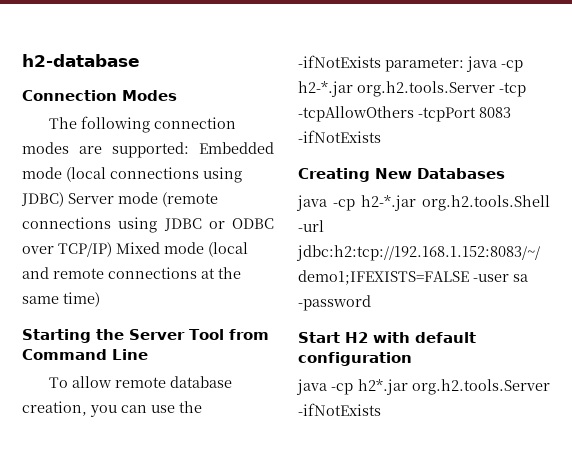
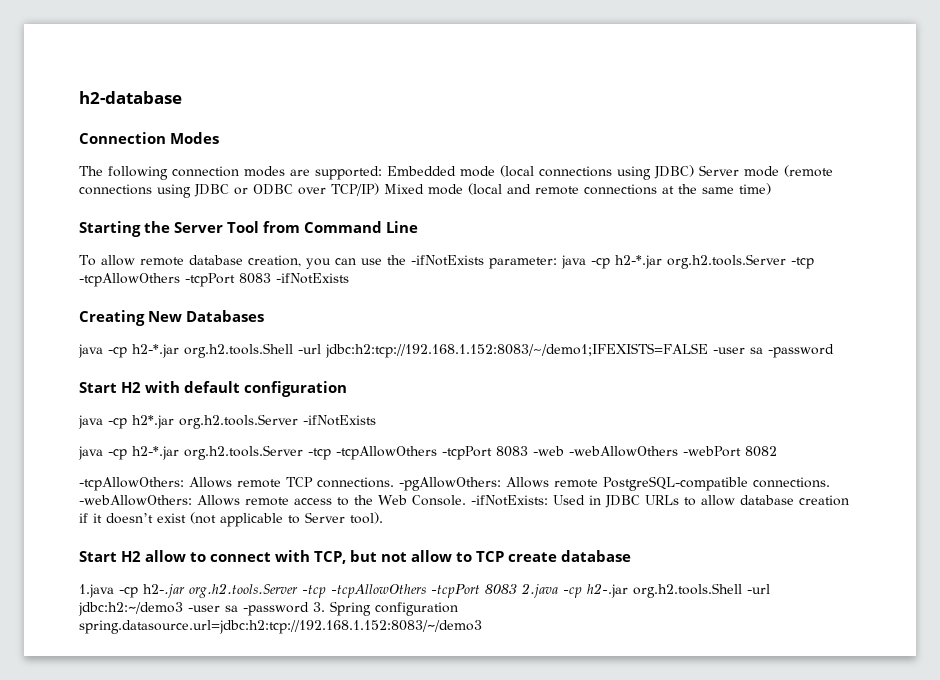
(381, 409) none -> [78,445,777,460] [79,476,830,491] [79,495,849,508] [79,512,383,527] [79,550,631,564] [79,583,770,598] [78,601,458,616] [79,620,482,634] // java -cp h2-*.jar org.h2.tools.Server -tcp -tcpAllowOthers -tcpPort 8083 -web -webAllowOthers -webPort 8082 // -tcpAllowOthers: Allows remote TCP connections. -pgAllowOthers: Allows remote PostgreSQL-compatible connections. -webAllowOthers: Allows remote access to the Web Console. -ifNotExists: Used in JDBC URLs to allow database creation if it doesn’t exist (not applicable to Server tool). // Start H2 allow to connect with TCP, but not allow to TCP create database // 1.java -cp h2-.jar org.h2.tools.Server -tcp -tcpAllowOthers -tcpPort 8083 2.java -cp h2-.jar org.h2.tools.Shell -url jdbc:h2:~/demo3 -user sa -password 3. Spring configuration spring.datasource.url=jdbc:h2:tcp://192.168.1.152:8083/~/demo3

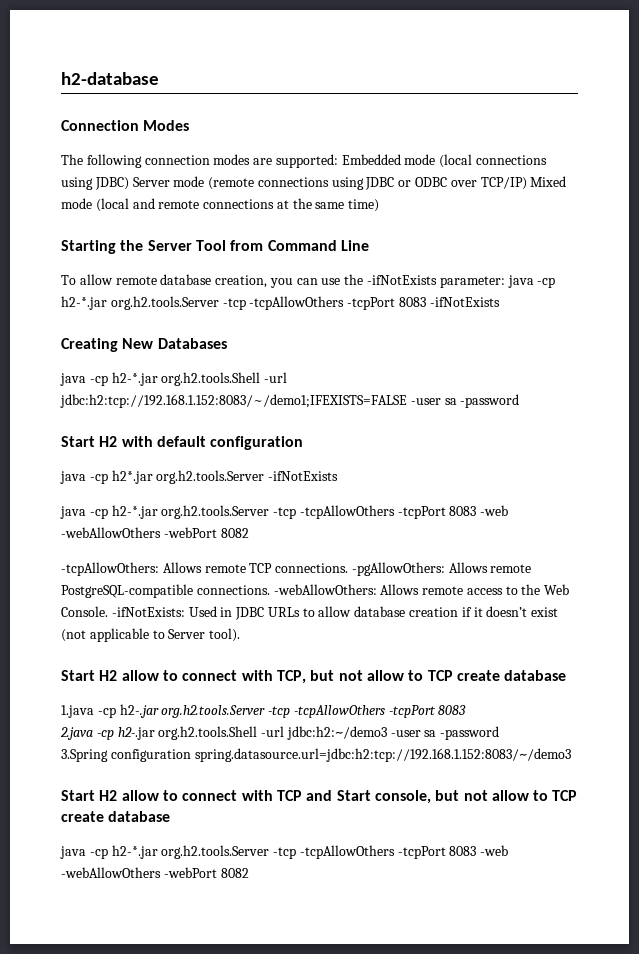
(517, 589) none -> (467, 710) //
[313,601,371,616] 3. Spring -> [61,749,108,762] // 3.Spring
(482, 627) none -> [61,790,578,804] [61,811,171,822] [60,845,509,859] [61,867,249,878] // Start H2 allow to connect with TCP and Start console, but not allow to TCP create database // java -cp h2-*.jar org.h2.tools.Server -tcp -tcpAllowOthers -tcpPort 8083 -web -webAllowOthers -webPort 8082

